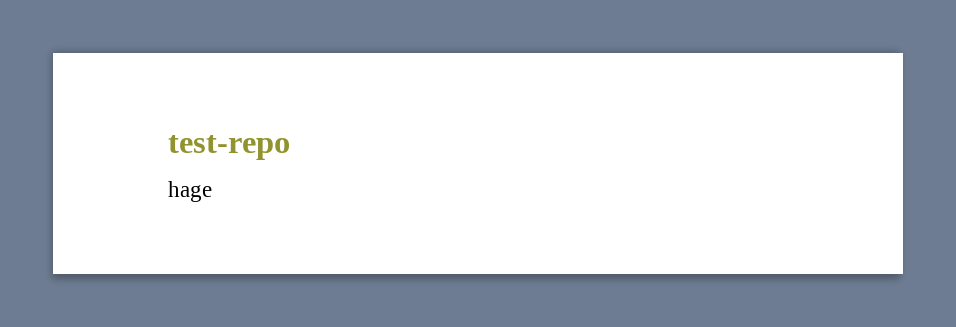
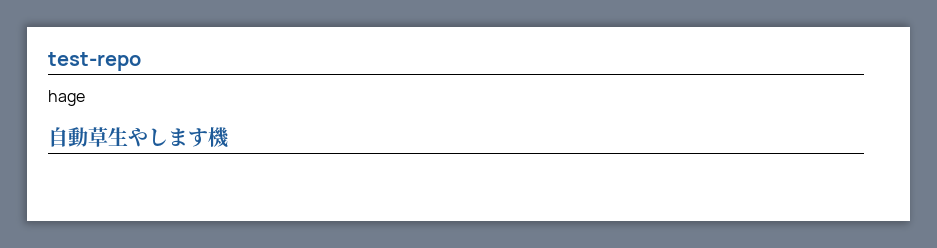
(212, 191) none -> [48,127,229,148] // 自動草生やします機

